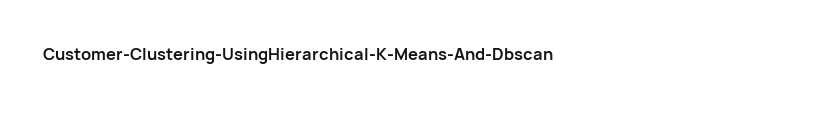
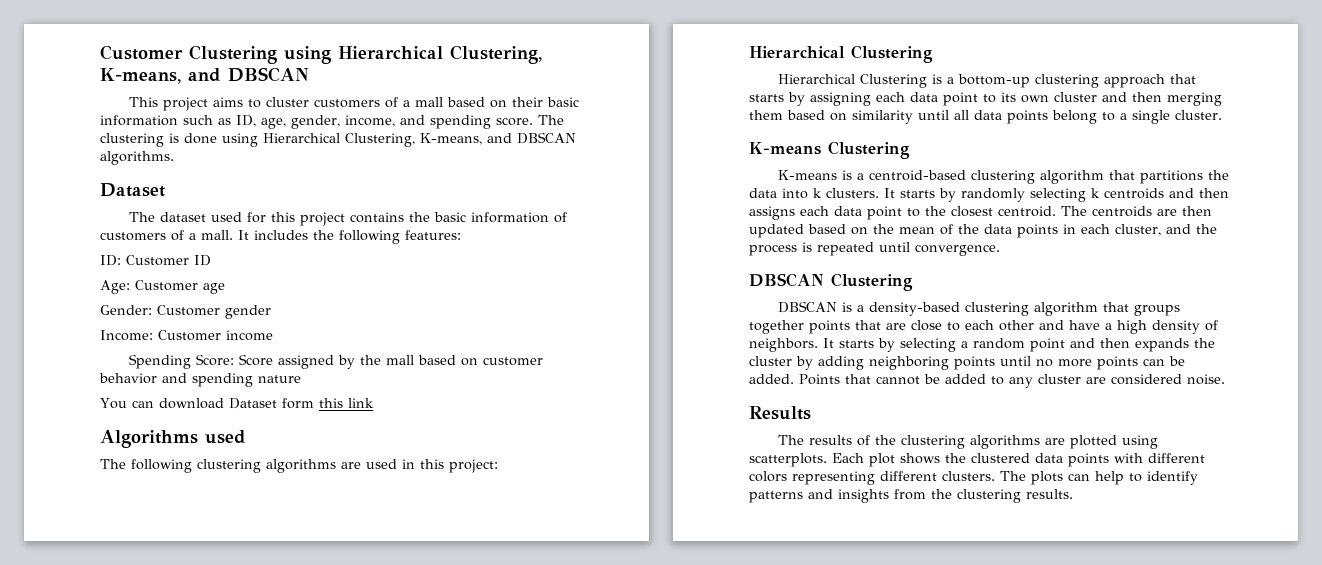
[43,48,553,64] Customer-Clustering-UsingHierarchical-K-Means-And-Dbscan -> [100,45,542,64] [100,67,309,84] [129,97,580,111] [100,115,564,129] [100,132,576,147] [100,151,174,165] [100,183,165,197] [129,212,568,226] [100,230,461,244] [100,255,211,266] [100,280,225,294] [100,305,271,319] [100,330,273,341] [129,354,544,369] [99,373,301,387] [100,398,374,409] [100,430,246,448] [100,459,498,473] [749,45,933,63] [778,74,1197,88] [749,92,1222,106] [749,110,1222,124] [749,141,910,159] [778,170,1230,184] [749,188,1229,202] [749,206,1212,220] [749,224,1217,238] [749,242,1000,256] [749,273,913,291] [778,301,1181,316] [749,320,1218,334] [749,338,1215,352] [749,356,1185,370] [749,374,1225,388] [749,406,811,420] [778,435,1159,449] [749,453,1205,467] [749,471,1198,485] [749,489,1073,503] Customer Clustering using Hierarchical Clustering, K-means, and DBSCAN // This project aims to cluster customers of a mall based on their basic information such as ID, age, gender, income, and spending score. The clustering is done using Hierarchical Clustering, K-means, and DBSCAN algorithms. // Dataset // The dataset used for this project contains the basic information of customers of a mall. It includes the following features: // ID: Customer ID // Age: Customer age // Gender: Customer gender // Income: Customer income // Spending Score: Score assigned by the mall based on customer behavior and spending nature // You can download Dataset form this link // Algorithms used // The following clustering algorithms are used in this project: // Hierarchical Clustering // Hierarchical Clustering is a bottom-up clustering approach that starts by assigning each data point to its own cluster and then merging them based on similarity until all data points belong to a single cluster. // K-means Clustering // K-means is a centroid-based clustering algorithm that partitions the data into k clusters. It starts by randomly selecting k centroids and then assigns each data point to the closest centroid. The centroids are then updated based on the mean of the data points in each cluster, and the process is repeated until convergence. // DBSCAN Clustering // DBSCAN is a density-based clustering algorithm that groups together points that are close to each other and have a high density of neighbors. It starts by selecting a random point and then expands the cluster by adding neighboring points until no more points can be added. Points that cannot be added to any cluster are considered noise. // Results // The results of the clustering algorithms are plotted using scatterplots. Each plot shows the clustered data points with different colors representing different clusters. The plots can help to identify patterns and insights from the clustering results.

